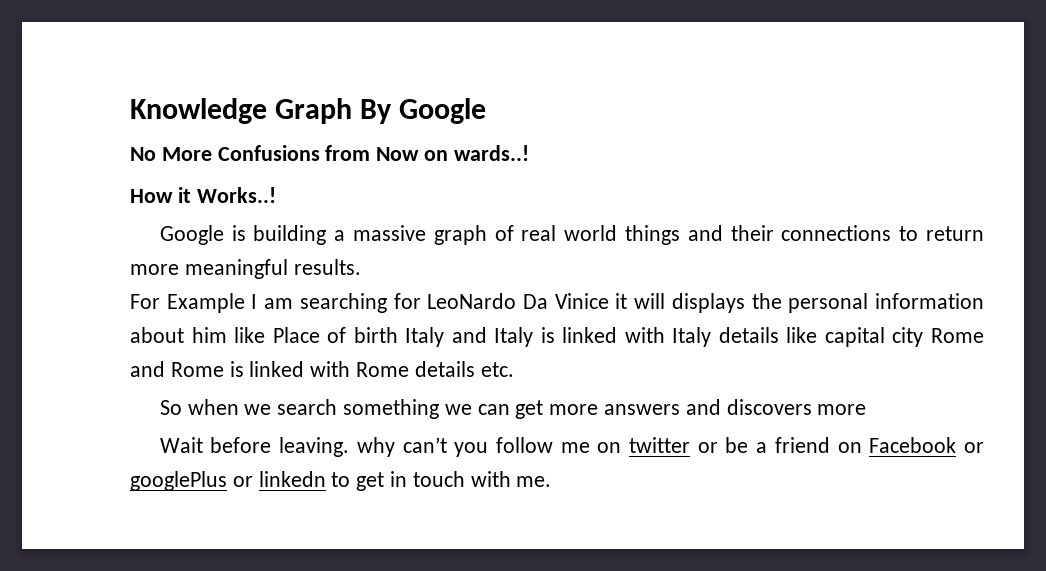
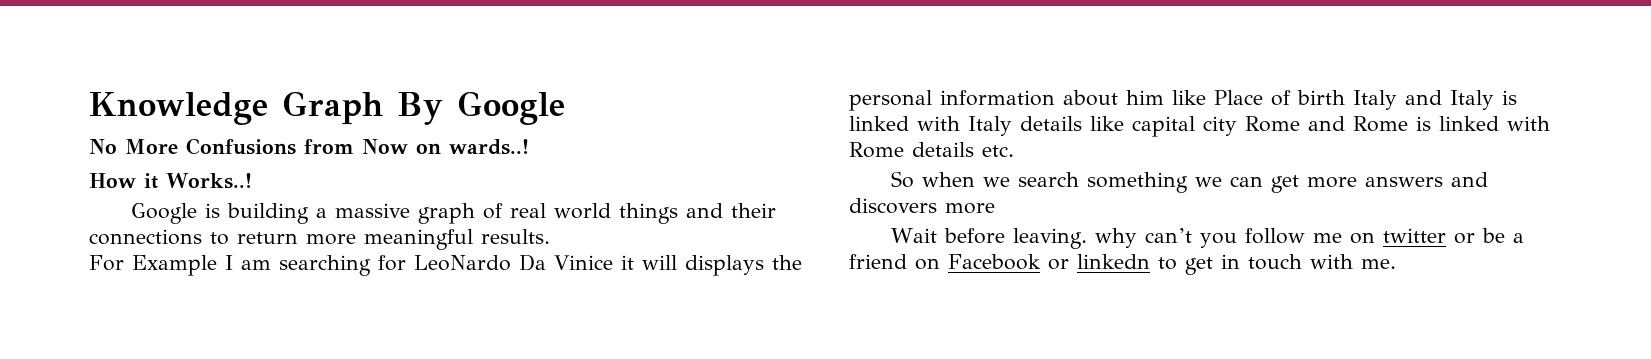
[130,471,253,491] googlePlus or -> (1069, 264) none

